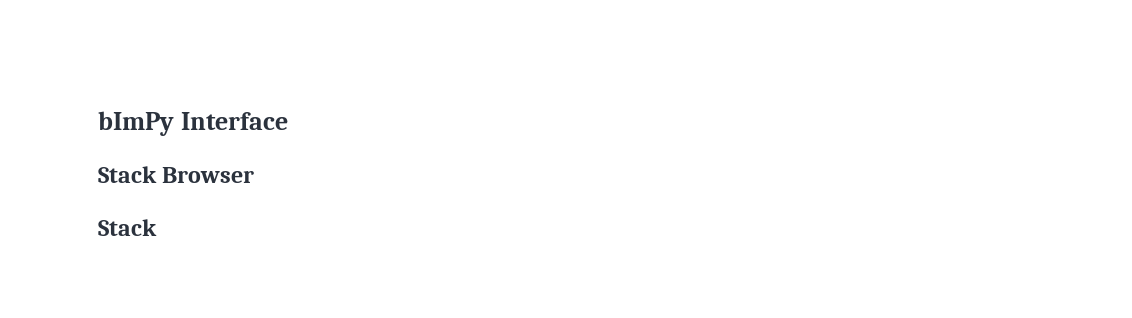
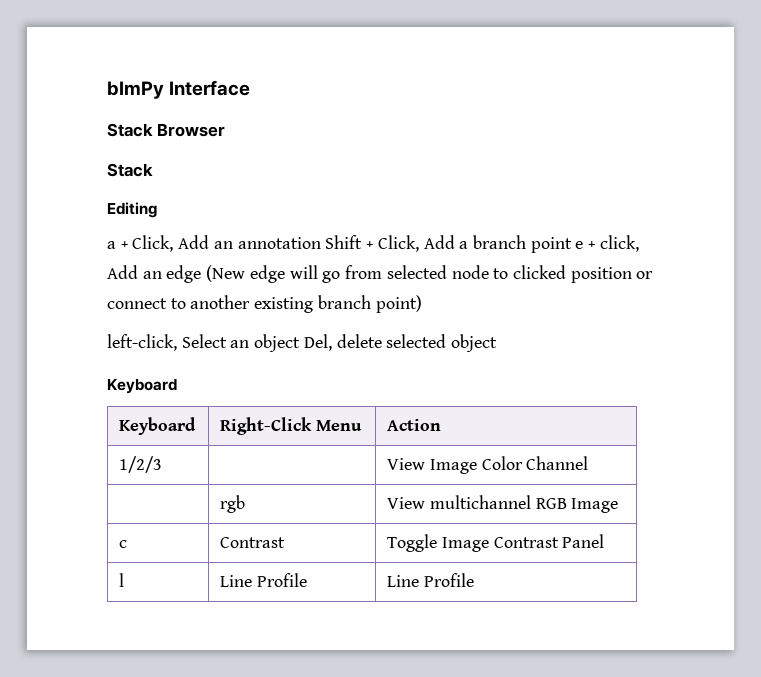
(157, 227) none -> [107,202,157,218] [107,235,639,253] [107,265,654,283] [107,295,422,313] [107,334,498,352] [107,379,177,394] [119,417,197,435] [220,417,363,435] [387,419,442,431] [119,456,163,473] [387,456,589,474] [220,495,246,513] [387,495,619,513] [119,540,128,548] [220,537,286,548] [387,534,605,552] [119,573,125,587] [220,573,307,587] [387,573,474,587] // Editing // a + Click, Add an annotation Shift + Click, Add a branch point e + click, Add an edge (New edge will go from selected node to clicked position or connect to another existing branch point) // left-click, Select an object Del, delete selected object // Keyboard // Keyboard | Right-Click Menu | Action // 1/2/3 | | View Image Color Channel // | rgb | View multichannel RGB Image // c | Contrast | Toggle Image Contrast Panel // l | Line Profile | Line Profile

